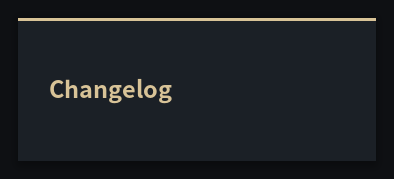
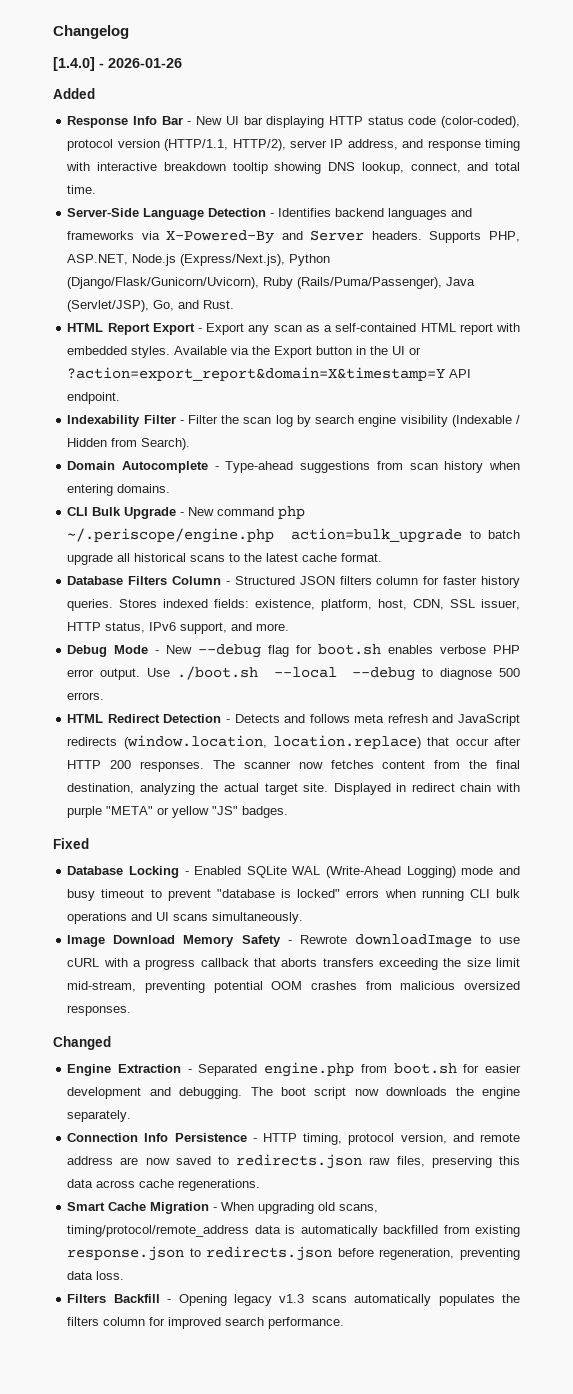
(172, 91) none -> [53,57,182,71] [53,88,95,99] [67,116,520,128] [67,139,520,151] [66,162,521,174] [67,185,97,194] [67,208,473,220] [67,230,520,244] [67,254,331,266] [67,277,476,289] [67,300,235,312] [67,323,521,335] [67,346,422,358] [67,367,472,381] [67,392,121,404] [67,415,521,427] [67,438,191,450] [67,461,520,473] [67,484,171,496] [67,506,306,519] [67,528,520,543] [67,553,383,565] [67,576,520,588] [67,599,520,611] [67,622,290,634] [67,644,521,658] [67,666,520,681] [67,692,105,700] [67,714,520,726] [67,735,521,749] [67,760,520,772] [67,783,520,795] [67,806,289,818] [53,838,89,849] [67,866,520,878] [67,889,520,901] [67,912,304,924] [67,934,520,948] [67,958,520,970] [67,981,520,993] [67,1005,132,1016] [53,1036,111,1050] [67,1062,521,1077] [67,1087,520,1099] [67,1110,132,1122] [67,1133,520,1145] [67,1154,520,1169] [67,1179,261,1191] [67,1202,379,1214] [67,1225,520,1237] [67,1246,520,1261] [67,1271,125,1280] [67,1294,520,1306] [67,1317,345,1329] // [1.4.0] - 2026-01-26 // Added // Response Info Bar - New UI bar displaying HTTP status code (color-coded), protocol version (HTTP/1.1, HTTP/2), server IP address, and response timing with interactive breakdown tooltip showing DNS lookup, connect, and total time. // Server-Side Language Detection - Identifies backend languages and frameworks via X-Powered-By and Server headers. Supports PHP, ASP.NET, Node.js (Express/Next.js), Python (Django/Flask/Gunicorn/Uvicorn), Ruby (Rails/Puma/Passenger), Java (Servlet/JSP), Go, and Rust. // HTML Report Export - Export any scan as a self-contained HTML report with embedded styles. Available via the Export button in the UI or ?action=export_report&domain=X&timestamp=Y API endpoint. // Indexability Filter - Filter the scan log by search engine visibility (Indexable / Hidden from Search). // Domain Autocomplete - Type-ahead suggestions from scan history when entering domains. // CLI Bulk Upgrade - New command php ~/.periscope/engine.php action=bulk_upgrade to batch upgrade all historical scans to the latest cache format. // Database Filters Column - Structured JSON filters column for faster history queries. Stores indexed fields: existence, platform, host, CDN, SSL issuer, HTTP status, IPv6 support, and more. // Debug Mode - New --debug flag for boot.sh enables verbose PHP error output. Use ./boot.sh --local --debug to diagnose 500 errors. // HTML Redirect Detection - Detects and follows meta refresh and JavaScript redirects (window.location, location.replace) that occur after HTTP 200 responses. The scanner now fetches content from the final destination, analyzing the actual target site. Displayed in redirect chain with purple "META" or yellow "JS" badges. // Fixed // Database Locking - Enabled SQLite WAL (Write-Ahead Logging) mode and busy timeout to prevent "database is locked" errors when running CLI bulk operations and UI scans simultaneously. // Image Download Memory Safety - Rewrote downloadImage to use cURL with a progress callback that aborts transfers exceeding the size limit mid-stream, preventing potential OOM crashes from malicious oversized responses. // Changed // Engine Extraction - Separated engine.php from boot.sh for easier development and debugging. The boot script now downloads the engine separately. // Connection Info Persistence - HTTP timing, protocol version, and remote address are now saved to redirects.json raw files, preserving this data across cache regenerations. // Smart Cache Migration - When upgrading old scans, timing/protocol/remote_address data is automatically backfilled from existing response.json to redirects.json before regeneration, preventing data loss. // Filters Backfill - Opening legacy v1.3 scans automatically populates the filters column for improved search performance.

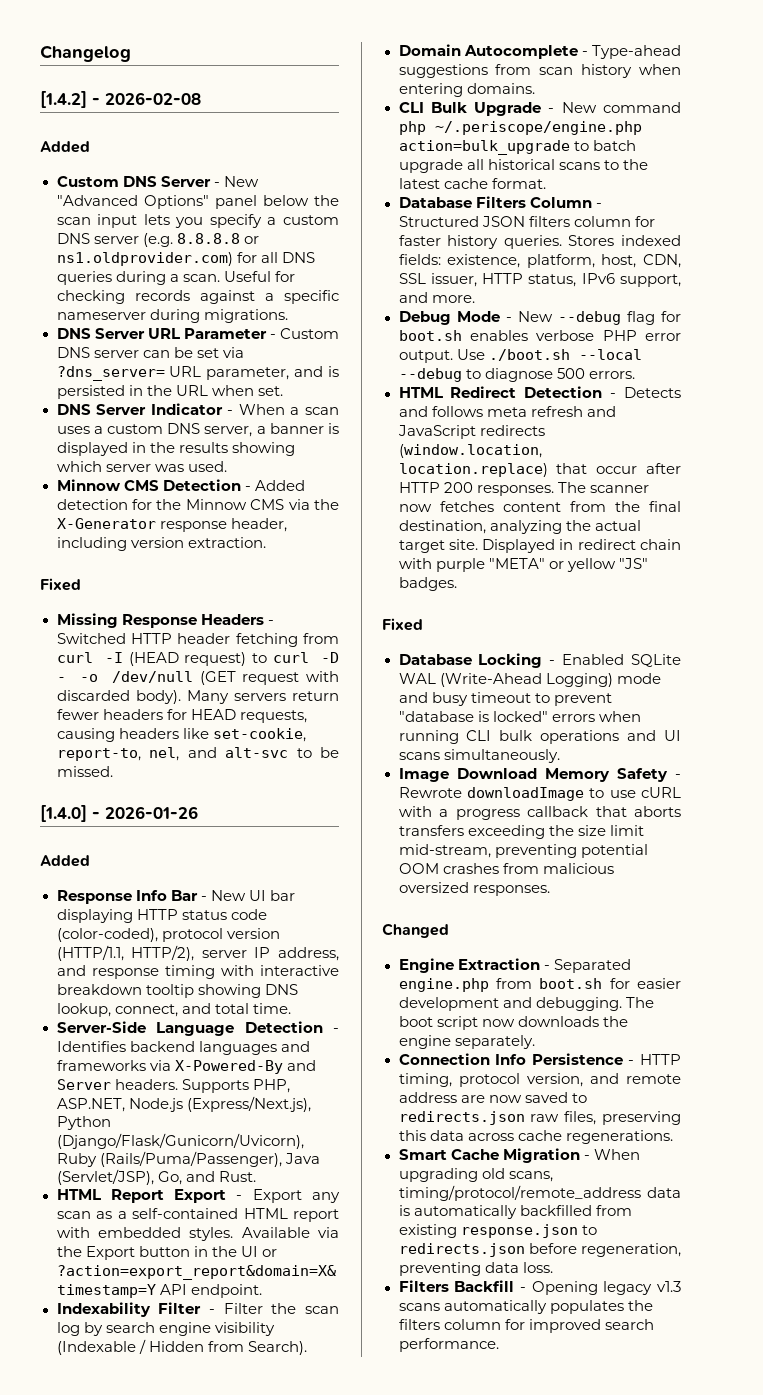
(129, 32) none -> [40,91,201,108] [40,141,90,153] [56,176,259,187] [56,195,339,209] [56,214,339,228] [56,233,259,247] [56,252,315,266] [56,271,295,285] [56,290,339,304] [56,309,288,323] [56,328,339,339] [56,347,244,358] [56,366,339,381] [56,385,283,399] [56,403,339,415] [56,423,340,437] [56,442,295,456] [56,461,227,472] [56,479,305,491] [56,499,339,510] [56,518,287,532] [56,537,266,551] [40,578,81,591] [56,613,274,628] [56,633,339,647] [56,652,339,666] [56,671,339,685] [56,690,339,704] [56,709,307,723] [56,728,306,742] [56,747,339,761] [56,766,113,777] // [1.4.2] - 2026-02-08 // Added // Custom DNS Server - New "Advanced Options" panel below the scan input lets you specify a custom DNS server (e.g. 8.8.8.8 or ns1.oldprovider.com) for all DNS queries during a scan. Useful for checking records against a specific nameserver during migrations. // DNS Server URL Parameter - Custom DNS server can be set via ?dns_server= URL parameter, and is persisted in the URL when set. // DNS Server Indicator - When a scan uses a custom DNS server, a banner is displayed in the results showing which server was used. // Minnow CMS Detection - Added detection for the Minnow CMS via the X-Generator response header, including version extraction. // Fixed // Missing Response Headers - Switched HTTP header fetching from curl -I (HEAD request) to curl -D - -o /dev/null (GET request with discarded body). Many servers return fewer headers for HEAD requests, causing headers like set-cookie, report-to, nel, and alt-svc to be missed.

